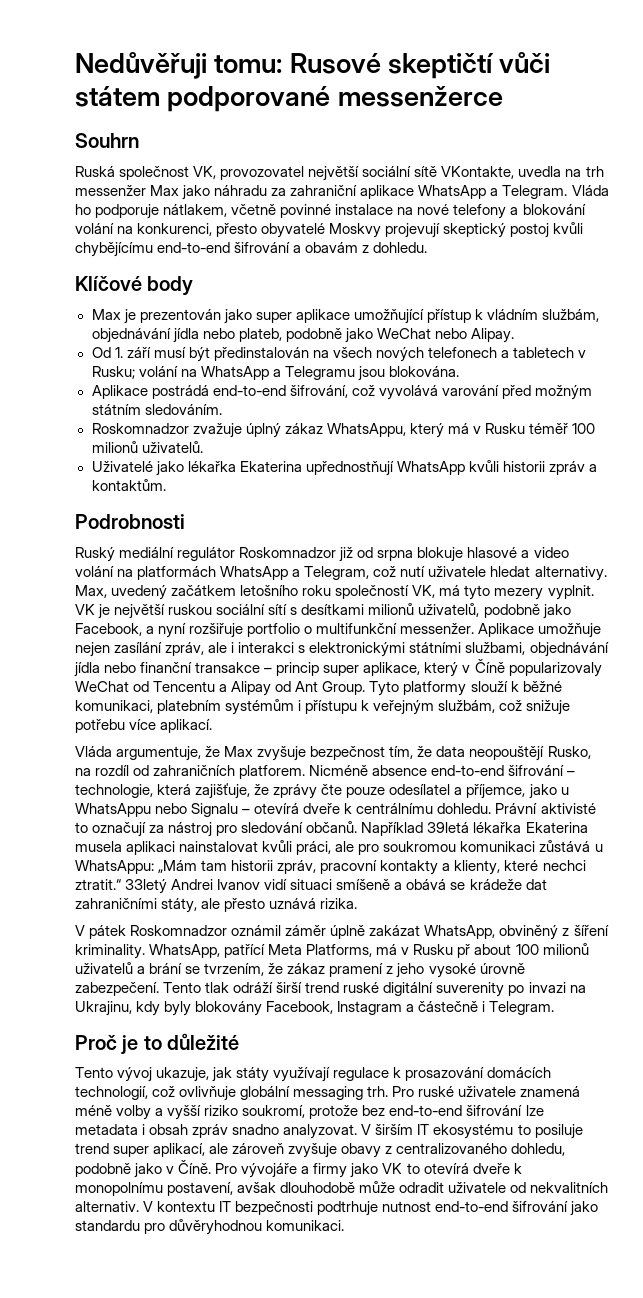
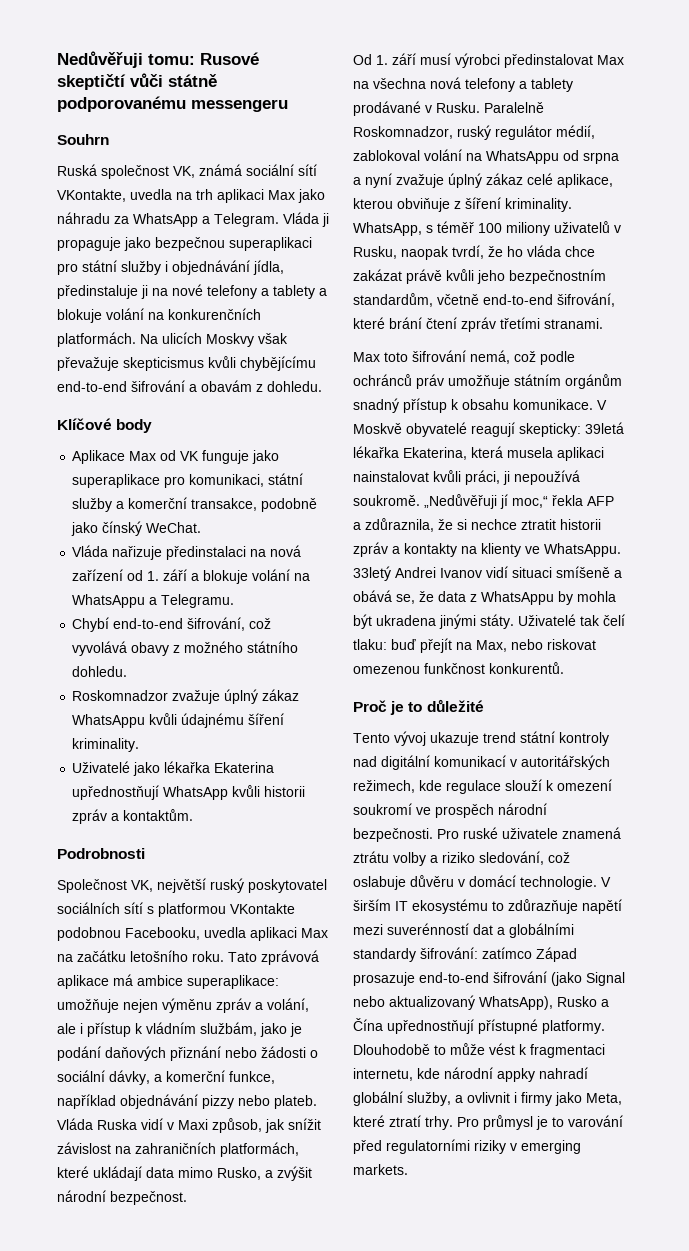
[75,86,503,112] státem podporované messenžerce -> [168,74,217,87] [57,96,288,112] státně podporovanému messengeru
[220,166,438,181] provozovatel největší sociální sítě -> [199,164,317,176] známá sociální sítí
[75,185,146,196] messenžer -> [217,189,264,203] aplikaci
[290,185,415,199] zahraniční aplikace -> (129, 220) none
[75,204,586,219] [75,223,550,238] ho podporuje nátlakem, včetně povinné instalace na nové telefony a blokování volání na konkurenci, přesto obyvatelé Moskvy projevují skeptický postoj -> [322,213,329,227] [57,237,312,251] [57,260,284,275] [57,284,327,299] [57,308,261,323] [57,332,288,347] [57,357,204,371] ji propaguje jako bezpečnou superaplikaci pro státní služby i objednávání jídla, předinstaluje ji na nové telefony a tablety a blokuje volání na konkurenčních platformách. Na ulicích Moskvy však převažuje skepticismus
[91,309,599,324] [91,328,514,343] [91,347,587,362] [91,366,459,381] [91,385,592,400] [91,404,222,415] [91,423,596,438] [91,441,203,453] Max je prezentován jako super aplikace umožňující přístup k vládním službám, objednávání jídla nebo plateb, podobně jako WeChat nebo Alipay. // Od 1. září musí být předinstalován na všech nových telefonech a tabletech v Rusku; volání na WhatsApp a Telegramu jsou blokována. // Aplikace postrádá end-to-end šifrování, což vyvolává varování před možným státním sledováním. // Roskomnadzor zvažuje úplný zákaz WhatsAppu, který má v Rusku téměř 100 milionů uživatelů. -> [72,450,280,464] [72,473,304,488] [72,497,318,512] [71,521,202,536] [72,545,302,560] [72,569,311,584] [72,594,235,608] [72,617,272,632] [72,641,299,656] [72,666,128,677] [72,689,300,704] [72,713,285,728] [72,738,140,752] Aplikace Max od VK funguje jako superaplikace pro komunikaci, státní služby a komerční transakce, podobně jako čínský WeChat. // Vláda nařizuje předinstalaci na nová zařízení od 1. září a blokuje volání na WhatsAppu a Telegramu. // Chybí end-to-end šifrování, což vyvolává obavy z možného státního dohledu. // Roskomnadzor zvažuje úplný zákaz WhatsAppu kvůli údajnému šíření kriminality.
[75,547,569,562] [75,566,607,581] [75,585,594,600] [75,603,571,619] [75,623,602,638] [75,642,609,657] [74,659,602,677] [75,681,562,696] [75,699,571,715] [75,719,213,733] [75,746,591,761] [75,765,576,779] [75,783,569,799] [75,803,596,817] [75,821,588,837] Ruský mediální regulátor Roskomnadzor již od srpna blokuje hlasové a video volání na platformách WhatsApp a Telegram, což nutí uživatele hledat alternativy. Max, uvedený začátkem letošního roku společností VK, má tyto mezery vyplnit. VK je největší ruskou sociální sítí s desítkami milionů uživatelů, podobně jako Facebook, a nyní rozšiřuje portfolio o multifunkční messenžer. Aplikace umožňuje nejen zasílání zpráv, ale i interakci s elektronickými státními službami, objednávání jídla nebo finanční transakce – princip super aplikace, který v Číně popularizovaly WeChat od Tencentu a Alipay od Ant Group. Tyto platformy slouží k běžné komunikaci, platebním systémům i přístupu k veřejným službám, což snižuje potřebu více aplikací. // Vláda argumentuje, že Max zvyšuje bezpečnost tím, že data neopouštějí Rusko, na rozdíl od zahraničních platforem. Nicméně absence end-to-end šifrování – technologie, která zajišťuje, že zprávy čte pouze odesílatel a příjemce, jako u WhatsAppu nebo Signalu – otevírá dveře k centrálnímu dohledu. Právní aktivisté to označují za nástroj pro sledování občanů. Například 39letá lékařka Ekaterina -> [57,878,327,893] [57,902,295,917] [57,927,328,941] [57,950,319,965] [57,974,279,989] [57,998,309,1013] [57,1022,302,1037] [57,1046,318,1061] [57,1070,275,1085] [57,1094,317,1109] [57,1118,321,1133] [57,1142,299,1157] [57,1166,312,1181] [57,1190,187,1205] [353,53,624,68] [353,77,573,92] [353,101,544,116] [353,125,595,140] [353,149,619,164] [353,173,613,188] [353,197,572,212] [353,221,621,236] [353,245,595,260] [353,269,606,284] [353,293,615,307] [353,317,603,332] [353,350,575,365] [353,374,622,389] [353,398,607,413] [353,422,624,437] [353,446,503,460] Společnost VK, největší ruský poskytovatel sociálních sítí s platformou VKontakte podobnou Facebooku, uvedla aplikaci Max na začátku letošního roku. Tato zprávová aplikace má ambice superaplikace: umožňuje nejen výměnu zpráv a volání, ale i přístup k vládním službám, jako je podání daňových přiznání nebo žádosti o sociální dávky, a komerční funkce, například objednávání pizzy nebo plateb. Vláda Ruska vidí v Maxi způsob, jak snížit závislost na zahraničních platformách, které ukládají data mimo Rusko, a zvýšit národní bezpečnost. // Od 1. září musí výrobci předinstalovat Max na všechna nová telefony a tablety prodávané v Rusku. Paralelně Roskomnadzor, ruský regulátor médií, zablokoval volání na WhatsAppu od srpna a nyní zvažuje úplný zákaz celé aplikace, kterou obviňuje z šíření kriminality. WhatsApp, s téměř 100 miliony uživatelů v Rusku, naopak tvrdí, že ho vláda chce zakázat právě kvůli jeho bezpečnostním standardům, včetně end-to-end šifrování, které brání čtení zpráv třetími stranami. // Max toto šifrování nemá, což podle ochránců práv umožňuje státním orgánům snadný přístup k obsahu komunikace. V Moskvě obyvatelé reagují skepticky: 39letá lékařka Ekaterina, která
[335,840,603,855] [75,860,586,875] [75,879,121,890] ale pro soukromou komunikaci zůstává u WhatsAppu: „Mám tam historii zpráv, pracovní kontakty a klienty, které nechci ztratit.“ -> [503,470,580,485] [353,494,614,509] [353,518,601,532] [353,542,621,557] ji nepoužívá soukromě. „Nedůvěřuji jí moc,“ řekla AFP a zdůraznila, že si nechce ztratit historii zpráv a kontakty na klienty ve WhatsAppu.
[450,879,547,890] [75,898,358,913] [75,925,609,940] [75,943,589,959] [75,962,525,978] [75,982,586,997] [75,1001,555,1016] se krádeže dat zahraničními státy, ale přesto uznává rizika. // V pátek Roskomnadzor oznámil záměr úplně zakázat WhatsApp, obviněný z šíření kriminality. WhatsApp, patřící Meta Platforms, má v Rusku př about 100 milionů uživatelů a brání se tvrzením, že zákaz pramení z jeho vysoké úrovně zabezpečení. Tento tlak odráží širší trend ruské digitální suverenity po invazi na Ukrajinu, kdy byly blokovány Facebook, Instagram a částečně i Telegram. -> [396,591,616,605] [353,614,625,629] [353,638,596,653] [353,662,564,674] se, že data z WhatsAppu by mohla být ukradena jinými státy. Uživatelé tak čelí tlaku: buď přejít na Max, nebo riskovat omezenou funkčnost konkurentů.
[156,1067,552,1082] [75,1086,389,1101] ukazuje, jak státy využívají regulace k prosazování domácích technologií, což ovlivňuje globální messaging trh. -> [430,731,609,746] [353,755,610,770] [353,779,612,794] [353,803,547,818] [353,828,433,842] ukazuje trend státní kontroly nad digitální komunikací v autoritářských režimech, kde regulace slouží k omezení soukromí ve prospěch národní bezpečnosti.
[75,1105,112,1116] méně -> [353,851,389,863] ztrátu
[167,1105,544,1120] [75,1124,358,1139] vyšší riziko soukromí, protože bez end-to-end šifrování lze metadata i obsah zpráv snadno analyzovat. -> [442,851,570,865] [353,875,597,890] riziko sledování, což oslabuje důvěru v domácí technologie.
[534,1124,583,1139] [75,1143,566,1158] [75,1160,522,1178] [75,1181,609,1196] [75,1201,599,1216] [75,1219,345,1235] posiluje trend super aplikací, ale zároveň zvyšuje obavy z centralizovaného dohledu, podobně jako v Číně. Pro vývojáře a firmy jako VK to otevírá dveře k monopolnímu postavení, avšak dlouhodobě může odradit uživatele od nekvalitních alternativ. V kontextu IT bezpečnosti podtrhuje nutnost end-to-end šifrování jako standardu pro důvěryhodnou komunikaci. -> [508,899,622,914] [353,923,574,938] [353,947,577,962] [353,971,625,986] [353,995,609,1010] [353,1018,605,1034] [353,1043,605,1058] [353,1067,588,1082] [353,1091,622,1106] [353,1115,623,1130] [353,1139,581,1154] [353,1164,408,1175] zdůrazňuje napětí mezi suverénností dat a globálními standardy šifrování: zatímco Západ prosazuje end-to-end šifrování (jako Signal nebo aktualizovaný WhatsApp), Rusko a Čína upřednostňují přístupné platformy. Dlouhodobě to může vést k fragmentaci internetu, kde národní appky nahradí globální služby, a ovlivnit i firmy jako Meta, které ztratí trhy. Pro průmysl je to varování před regulatorními riziky v emerging markets.

